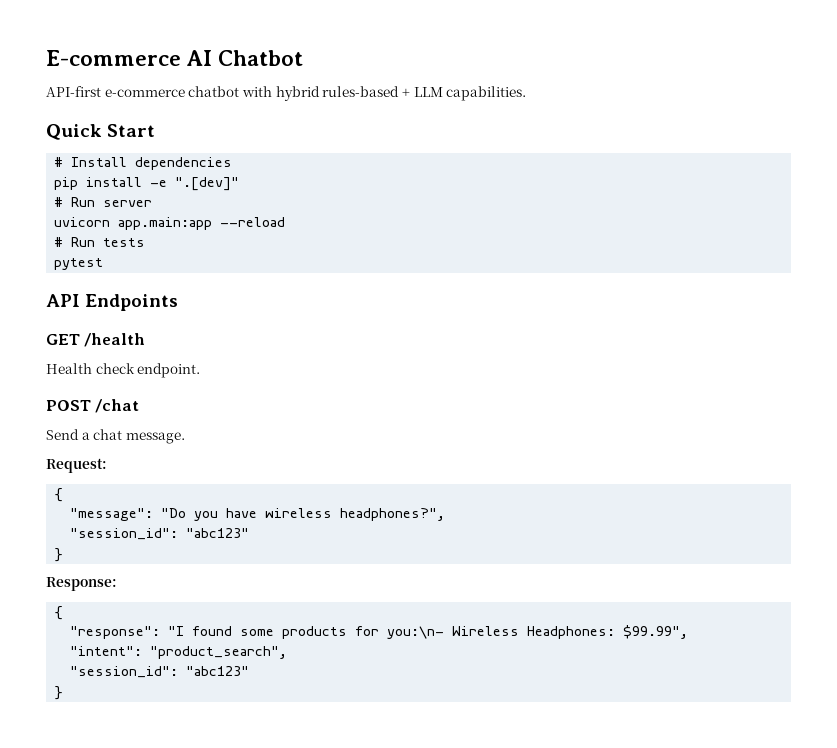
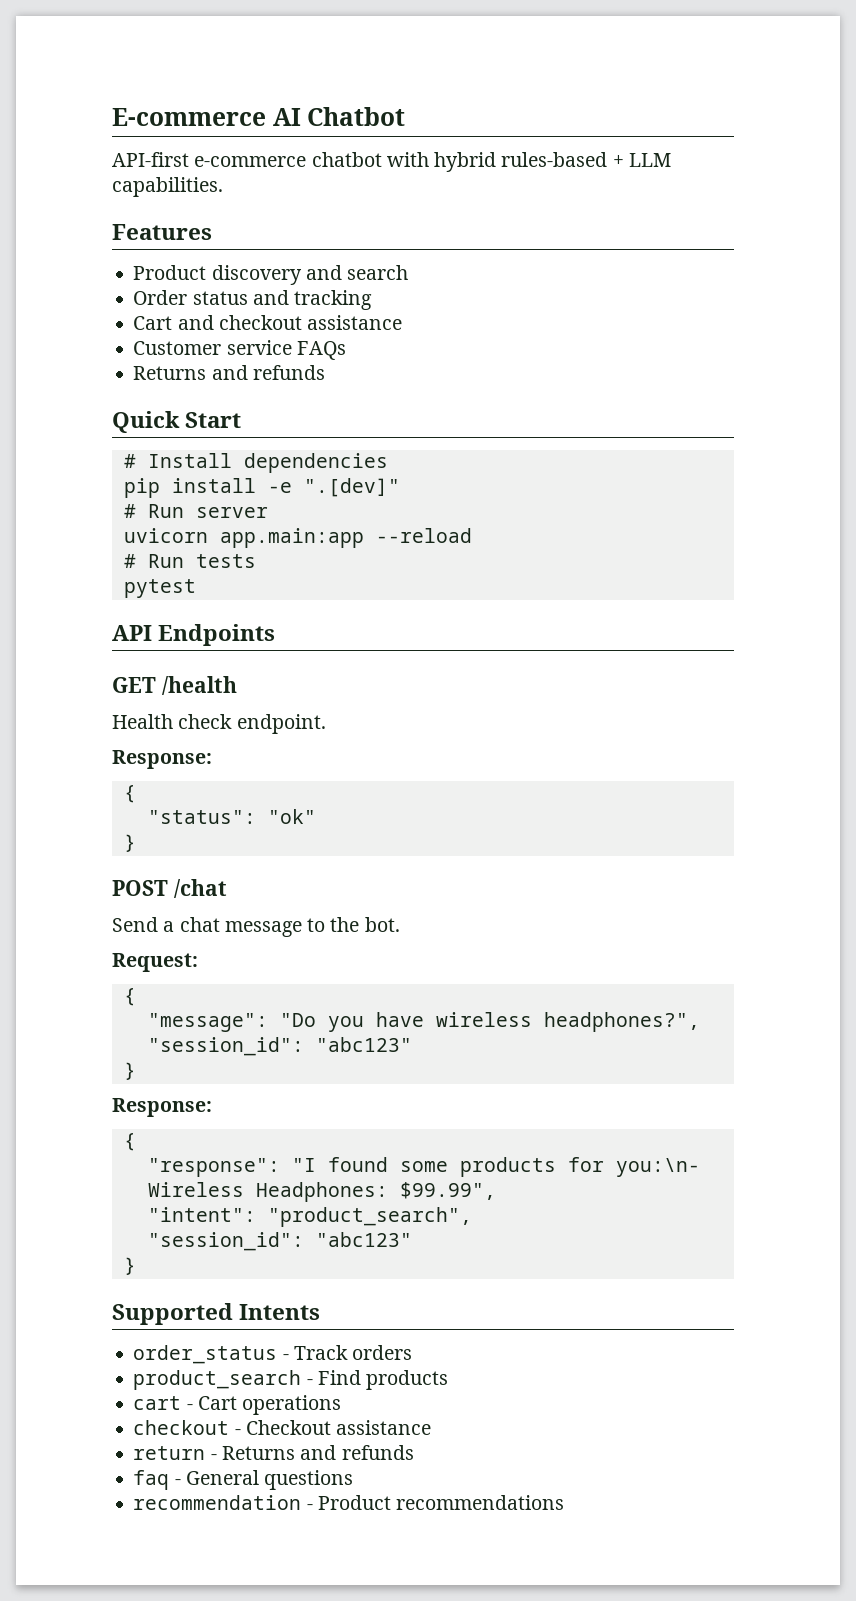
(527, 93) none -> [112,224,212,240] [133,265,409,285] [133,290,373,310] [133,315,403,330] [133,340,346,360] [133,365,325,380] // Features // Product discovery and search // Order status and tracking // Cart and checkout assistance // Customer service FAQs // Returns and refunds
(201, 370) none -> [112,750,212,769] [123,785,136,803] [147,809,316,824] [123,834,136,852] // Response: // { // "status": "ok" // }
[125,432,185,444] message. -> [224,917,400,937] message to the bot.
(64, 693) none -> [112,1303,321,1325] [133,1345,413,1364] [133,1370,449,1390] [133,1395,342,1415] [133,1420,432,1435] [133,1445,414,1460] [133,1470,354,1490] [133,1495,565,1510] // Supported Intents // order_status - Track orders // product_search - Find products // cart - Cart operations // checkout - Checkout assistance // return - Returns and refunds // faq - General questions // recommendation - Product recommendations

